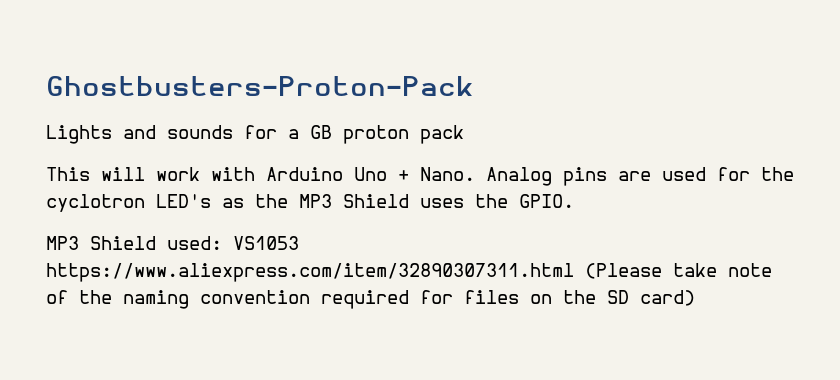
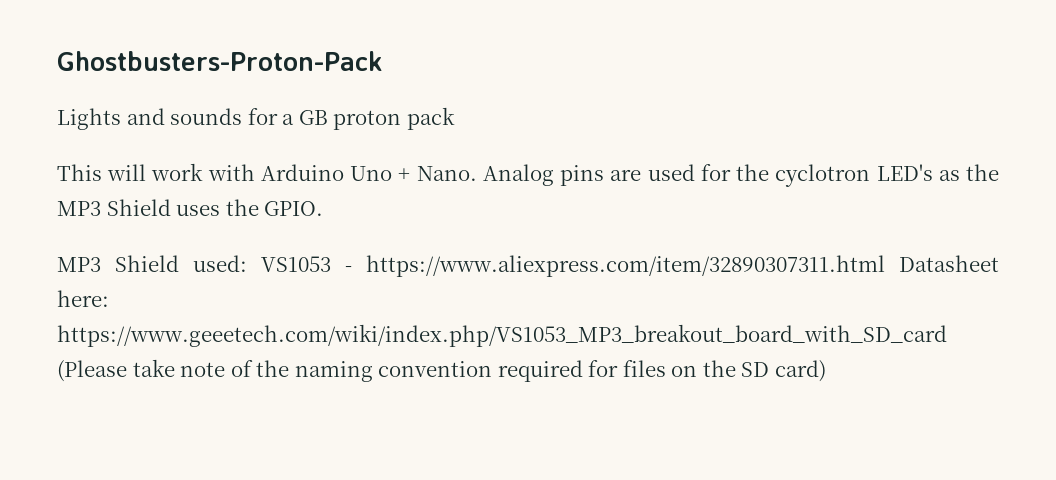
[46,263,574,282] https://www.aliexpress.com/item/32890307311.html -> [345,255,999,277] [57,290,109,307] [57,324,947,347] - https://www.aliexpress.com/item/32890307311.html Datasheet here: https://www.geeetech.com/wiki/index.php/VS1053_MP3_breakout_board_with_SD_card

